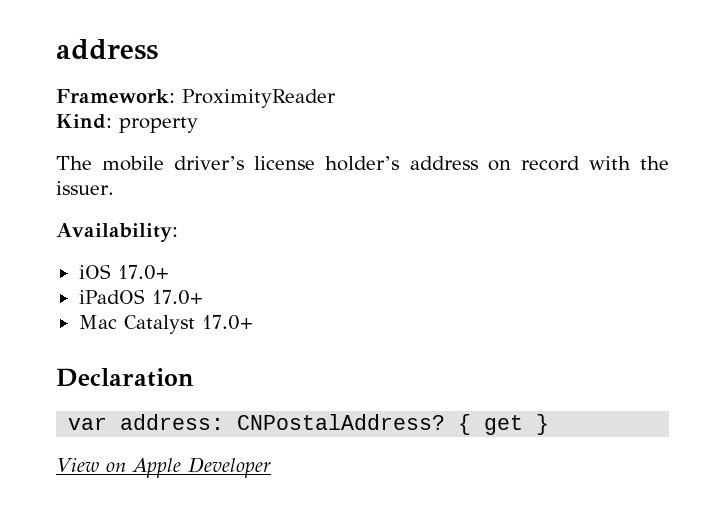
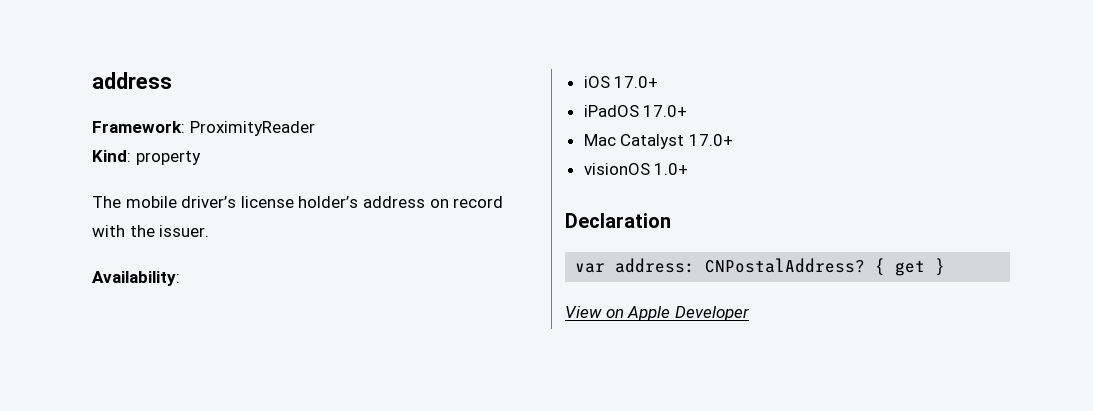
(253, 322) none -> [583,163,689,175] // visionOS 1.0+

